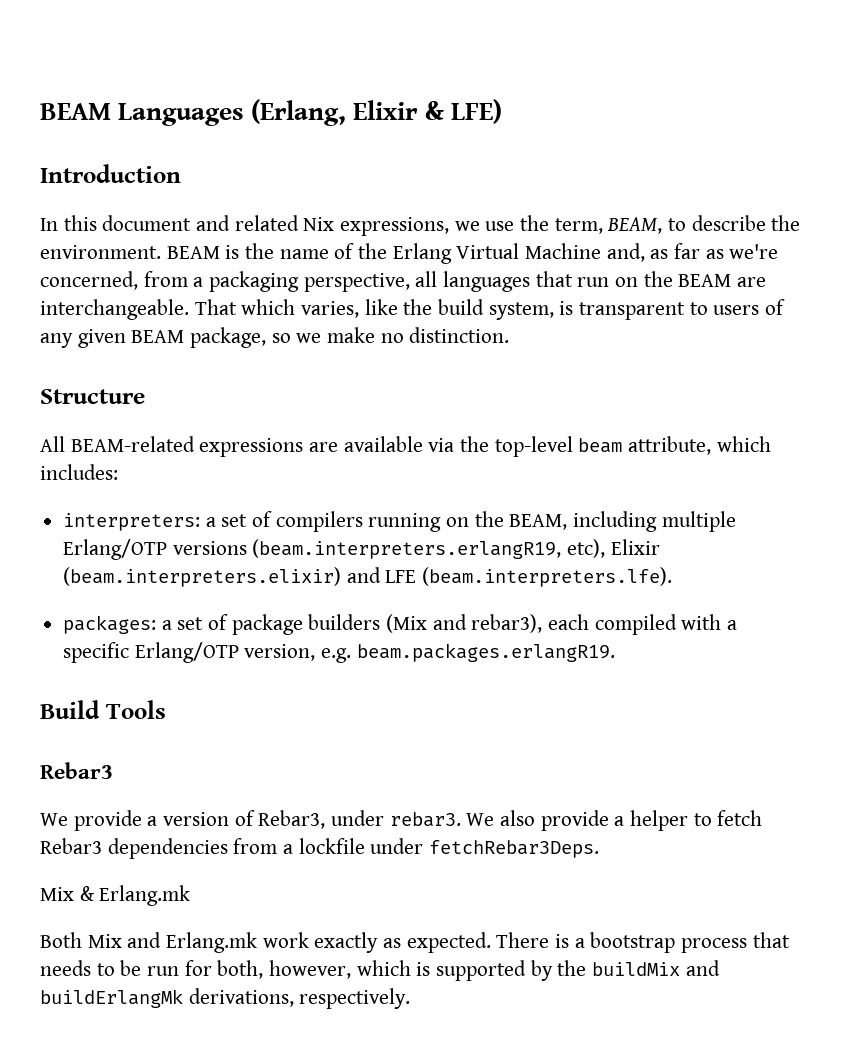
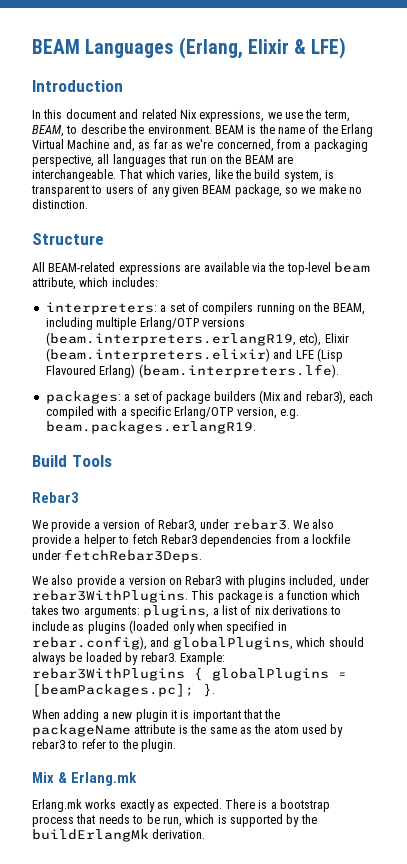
(417, 576) none -> [316,348,343,362] [45,364,136,378] (Lisp Flavoured Erlang)
[40,885,191,906] [40,932,309,953] Mix & Erlang.mk // Both Mix and Erlang.mk work -> [32,575,369,588] [32,590,361,603] [31,605,342,618] [32,620,287,634] [32,636,364,650] [32,652,225,665] [32,667,347,681] [32,683,215,697] [32,709,281,722] [32,724,344,737] [32,739,176,752] [32,772,137,786] [32,799,117,812] We also provide a version on Rebar3 with plugins included, under rebar3WithPlugins. This package is a function which takes two arguments: plugins, a list of nix derivations to include as plugins (loaded only when specified in rebar.config), and globalPlugins, which should always be loaded by rebar3. Example: rebar3WithPlugins { globalPlugins = [beamPackages.pc]; }. // When adding a new plugin it is important that the packageName attribute is the same as the atom used by rebar3 to refer to the plugin. // Mix & Erlang.mk // Erlang.mk works
[147,960,352,979] run for both, however, -> [162,816,182,827] run,
[592,960,720,976] [40,988,411,1009] buildMix and buildErlangMk derivations, respectively. -> [32,829,206,842] buildErlangMk derivation.

